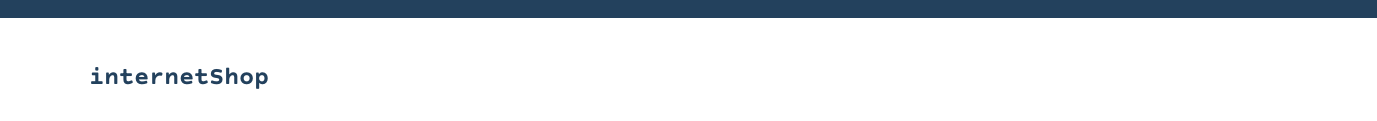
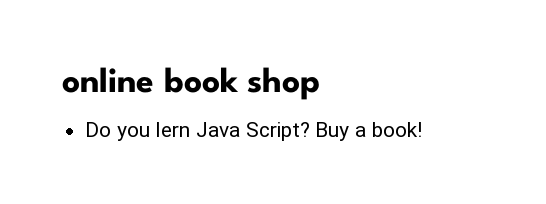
[89,67,269,89] internetShop -> [62,67,321,100] [85,122,422,141] online book shop // Do you lern Java Script? Buy a book!

